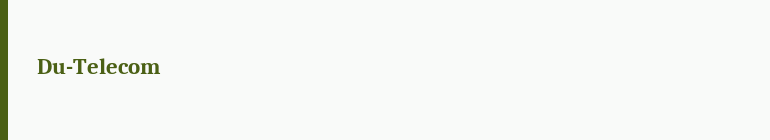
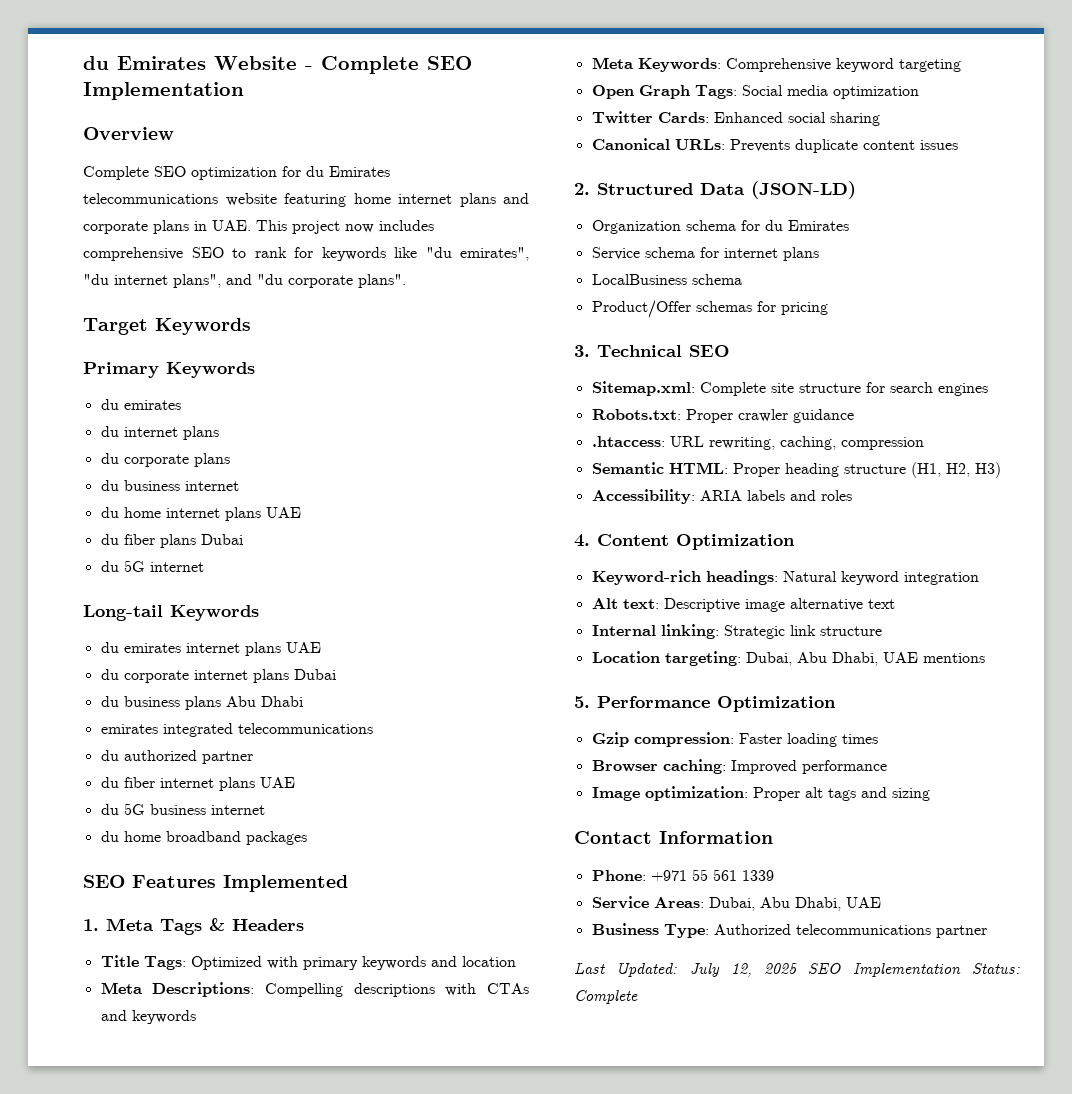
[37,58,161,74] Du-Telecom -> [83,56,472,74] [83,82,244,100] [83,127,174,140] [83,166,390,180] [83,193,529,207] [83,220,434,234] [83,247,529,261] [83,274,406,288] [83,318,251,335] [83,362,255,378] [100,399,181,410] [100,426,219,440] [100,453,230,467] [100,480,239,491] [100,507,301,521] [100,534,243,548] [100,560,204,572] [83,605,259,621] [100,642,321,656] [100,669,336,683] [100,696,303,710] [100,723,373,737] [100,750,253,764] [100,777,295,791] [100,803,265,815] [100,831,307,845] [83,875,348,892] [83,918,304,935] [100,955,516,970] [100,982,529,997] [100,1010,196,1024] [591,57,961,72] [591,85,919,99] [591,111,880,126] [591,138,958,153] [574,181,856,199] [591,220,849,234] [591,247,819,261] [591,274,742,285] [591,300,828,318] [574,345,730,357] [591,381,988,396] [591,409,854,423] [591,436,924,450] [591,462,1001,478] [591,489,852,504] [574,534,795,550] [591,570,979,585] [591,598,895,612] [591,624,882,639] [591,651,985,666] [574,696,836,712] [591,732,878,747] [591,759,887,774] [591,786,930,801] [574,831,773,844] [591,869,774,881] [591,896,881,911] [591,923,987,938] [574,963,1020,977] [574,990,638,1004] du Emirates Website - Complete SEO Implementation // Overview // Complete SEO optimization for du Emirates telecommunications website featuring home internet plans and corporate plans in UAE. This project now includes comprehensive SEO to rank for keywords like "du emirates", "du internet plans", and "du corporate plans". // Target Keywords // Primary Keywords // du emirates // du internet plans // du corporate plans // du business internet // du home internet plans UAE // du fiber plans Dubai // du 5G internet // Long-tail Keywords // du emirates internet plans UAE // du corporate internet plans Dubai // du business plans Abu Dhabi // emirates integrated telecommunications // du authorized partner // du fiber internet plans UAE // du 5G business internet // du home broadband packages // SEO Features Implemented // 1. Meta Tags & Headers // Title Tags: Optimized with primary keywords and location // Meta Descriptions: Compelling descriptions with CTAs and keywords // Meta Keywords: Comprehensive keyword targeting // Open Graph Tags: Social media optimization // Twitter Cards: Enhanced social sharing // Canonical URLs: Prevents duplicate content issues // 2. Structured Data (JSON-LD) // Organization schema for du Emirates // Service schema for internet plans // LocalBusiness schema // Product/Offer schemas for pricing // 3. Technical SEO // Sitemap.xml: Complete site structure for search engines // Robots.txt: Proper crawler guidance // .htaccess: URL rewriting, caching, compression // Semantic HTML: Proper heading structure (H1, H2, H3) // Accessibility: ARIA labels and roles // 4. Content Optimization // Keyword-rich headings: Natural keyword integration // Alt text: Descriptive image alternative text // Internal linking: Strategic link structure // Location targeting: Dubai, Abu Dhabi, UAE mentions // 5. Performance Optimization // Gzip compression: Faster loading times // Browser caching: Improved performance // Image optimization: Proper alt tags and sizing // Contact Information // Phone: +971 55 561 1339 // Service Areas: Dubai, Abu Dhabi, UAE // Business Type: Authorized telecommunications partner // Last Updated: July 12, 2025 SEO Implementation Status: Complete

